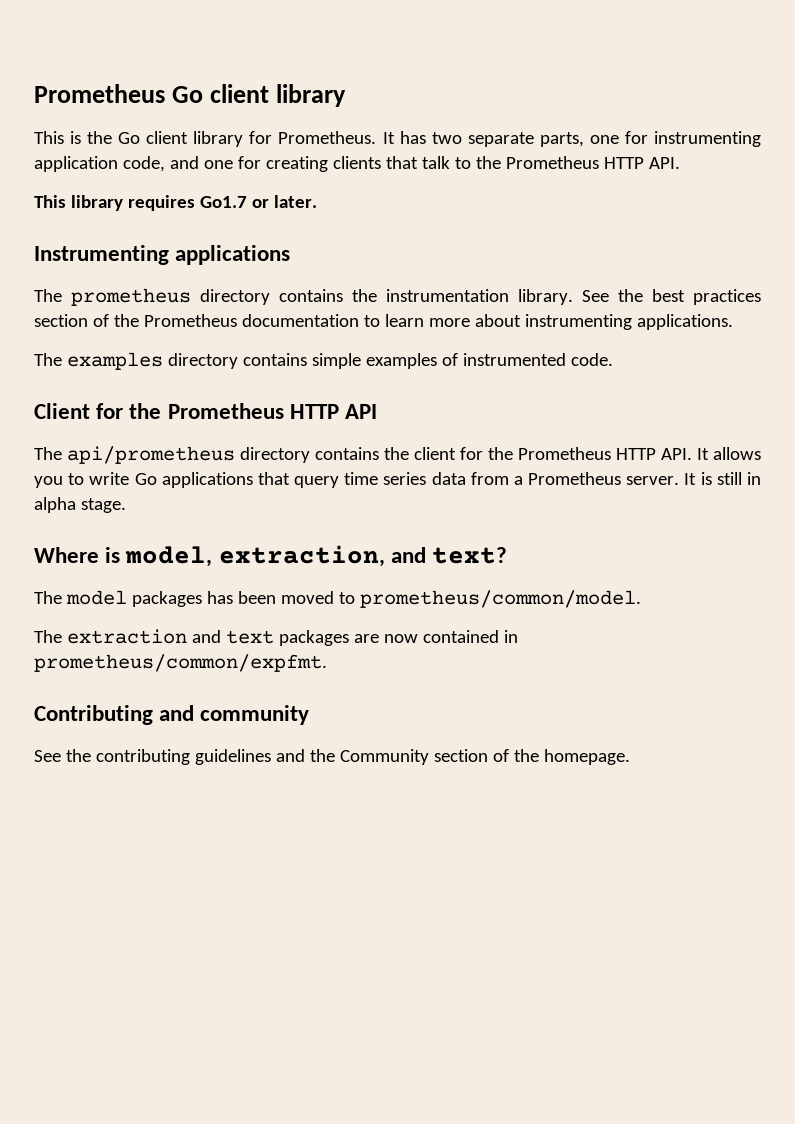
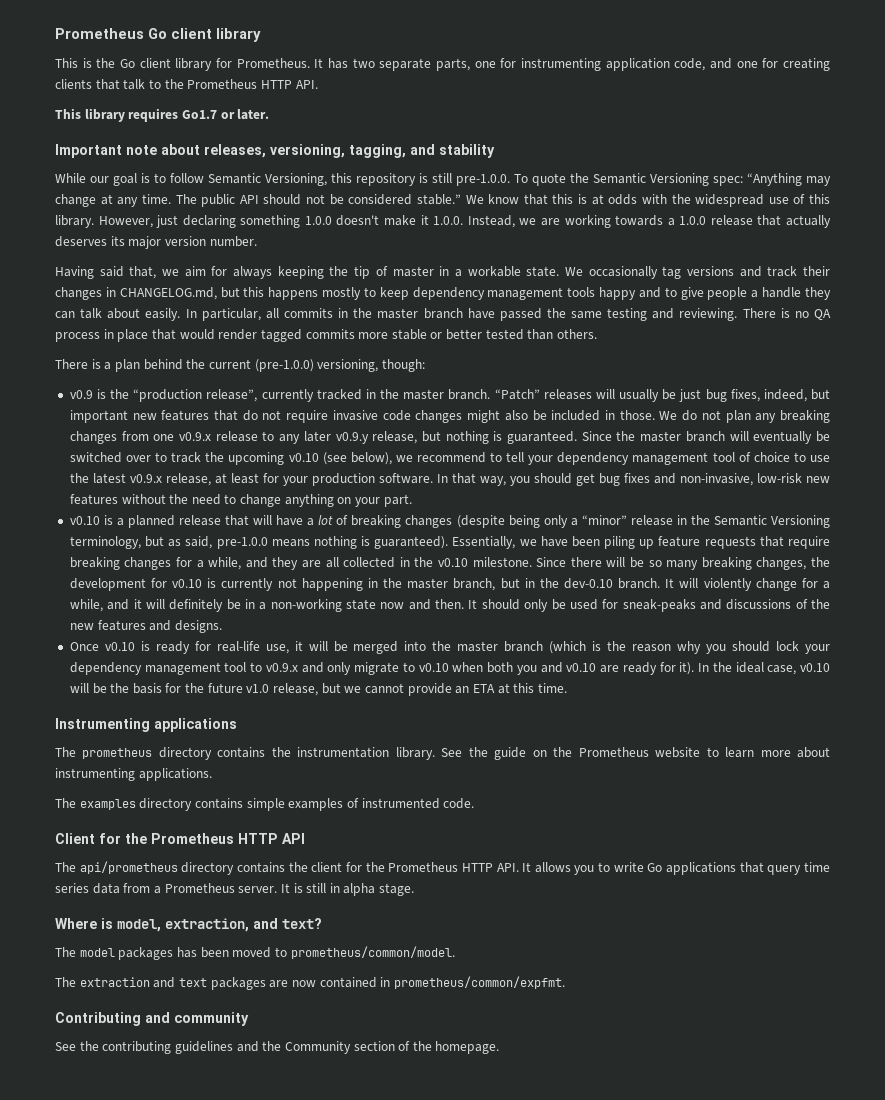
(317, 201) none -> [55,144,495,158] [55,173,831,186] [55,194,830,207] [55,215,831,228] [55,236,257,249] [55,266,830,279] [55,287,832,300] [55,308,831,321] [55,329,598,342] [55,359,425,372] [69,389,831,402] [69,410,830,423] [69,431,830,444] [69,452,830,465] [69,473,831,486] [69,494,412,507] [69,515,830,528] [69,536,830,549] [69,557,831,570] [69,578,830,591] [69,599,830,612] [69,620,222,633] [69,641,830,654] [69,662,830,675] [69,683,567,696] // Important note about releases, versioning, tagging, and stability // While our goal is to follow Semantic Versioning, this repository is still pre-1.0.0. To quote the Semantic Versioning spec: “Anything may change at any time. The public API should not be considered stable.” We know that this is at odds with the widespread use of this library. However, just declaring something 1.0.0 doesn't make it 1.0.0. Instead, we are working towards a 1.0.0 release that actually deserves its major version number. // Having said that, we aim for always keeping the tip of master in a workable state. We occasionally tag versions and track their changes in CHANGELOG.md, but this happens mostly to keep dependency management tools happy and to give people a handle they can talk about easily. In particular, all commits in the master branch have passed the same testing and reviewing. There is no QA process in place that would render tagged commits more stable or better tested than others. // There is a plan behind the current (pre-1.0.0) versioning, though: // v0.9 is the “production release”, currently tracked in the master branch. “Patch” releases will usually be just bug fixes, indeed, but important new features that do not require invasive code changes might also be included in those. We do not plan any breaking changes from one v0.9.x release to any later v0.9.y release, but nothing is guaranteed. Since the master branch will eventually be switched over to track the upcoming v0.10 (see below), we recommend to tell your dependency management tool of choice to use the latest v0.9.x release, at least for your production software. In that way, you should get bug fixes and non-invasive, low-risk new features without the need to change anything on your part. // v0.10 is a planned release that will have a lot of breaking changes (despite being only a “minor” release in the Semantic Versioning terminology, but as said, pre-1.0.0 means nothing is guaranteed). Essentially, we have been piling up feature requests that require breaking changes for a while, and they are all collected in the v0.10 milestone. Since there will be so many breaking changes, the development for v0.10 is currently not happening in the master branch, but in the dev-0.10 branch. It will violently change for a while, and it will definitely be in a non-working state now and then. It should only be used for sneak-peaks and discussions of the new features and designs. // Once v0.10 is ready for real-life use, it will be merged into the master branch (which is the reason why you should lock your dependency management tool to v0.9.x and only migrate to v0.10 when both you and v0.10 are ready for it). In the ideal case, v0.10 will be the basis for the future v1.0 release, but we cannot provide an ETA at this time.
[652,289,761,305] [34,314,359,327] best practices section of the Prometheus documentation -> [494,747,701,760] guide on the Prometheus website

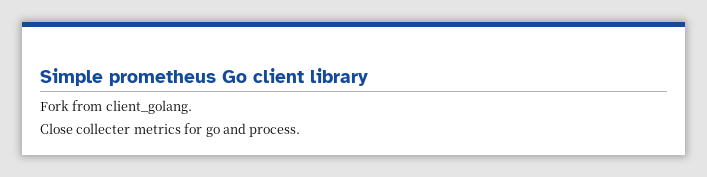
[55,28,144,39] Prometheus -> [40,68,216,86] Simple prometheus
[55,58,830,71] [55,79,318,90] [55,108,270,122] [55,144,495,158] [55,173,831,186] [55,194,830,207] [55,215,831,228] [55,236,257,249] [55,266,830,279] [55,287,832,300] [55,308,831,321] [55,329,598,342] [55,359,425,372] [69,389,831,402] [69,410,830,423] [69,431,830,444] [69,452,830,465] [69,473,831,486] [69,494,412,507] [69,515,830,528] [69,536,830,549] [69,557,831,570] [69,578,830,591] [69,599,830,612] [69,620,222,633] [69,641,830,654] [69,662,830,675] [69,683,567,696] [55,718,237,732] [55,747,831,760] [55,768,212,781] [55,798,475,811] [55,833,305,844] [55,861,830,875] [55,883,415,896] [55,918,322,932] [55,946,455,960] [55,976,565,990] [55,1012,249,1026] [55,1041,500,1054] This is the Go client library for Prometheus. It has two separate parts, one for instrumenting application code, and one for creating clients that talk to the Prometheus HTTP API. // This library requires Go1.7 or later. // Important note about releases, versioning, tagging, and stability // While our goal is to follow Semantic Versioning, this repository is still pre-1.0.0. To quote the Semantic Versioning spec: “Anything may change at any time. The public API should not be considered stable.” We know that this is at odds with the widespread use of this library. However, just declaring something 1.0.0 doesn't make it 1.0.0. Instead, we are working towards a 1.0.0 release that actually deserves its major version number. // Having said that, we aim for always keeping the tip of master in a workable state. We occasionally tag versions and track their changes in CHANGELOG.md, but this happens mostly to keep dependency management tools happy and to give people a handle they can talk about easily. In particular, all commits in the master branch have passed the same testing and reviewing. There is no QA process in place that would render tagged commits more stable or better tested than others. // There is a plan behind the current (pre-1.0.0) versioning, though: // v0.9 is the “production release”, currently tracked in the master branch. “Patch” releases will usually be just bug fixes, indeed, but important new features that do not require invasive code changes might also be included in those. We do not plan any breaking changes from one v0.9.x release to any later v0.9.y release, but nothing is guaranteed. Since the master branch will eventually be switched over to track the upcoming v0.10 (see below), we recommend to tell your dependency management tool of choice to use the latest v0.9.x release, at least for your production software. In that way, you should get bug fixes and non-invasive, low-risk new features without the need to change anything on your part. // v0.10 is a planned release that will have a lot of breaking changes (despite being only a “minor” release in the Semantic Versioning terminology, but as said, pre-1.0.0 means nothing is guaranteed). Essentially, we have been piling up feature requests that require breaking changes for a while, and they are all collected in the v0.10 milestone. Since there will be so many breaking changes, the development for v0.10 is currently not happening in the master branch, but in the dev-0.10 branch. It will violently change for a while, and it will definitely be in a non-working state now and then. It should only be used for sneak-peaks and discussions of the new features and designs. // Once v0.10 is ready for real-life use, it will be merged into the master branch (which is the reason why you should lock your dependency management tool to v0.9.x and only migrate to v0.10 when both you and v0.10 are ready for it). In the ideal case, v0.10 will be the basis for the future v1.0 release, but we cannot provide an ETA at this time. // Instrumenting applications // The prometheus directory contains the instrumentation library. See the guide on the Prometheus website to learn more about instrumenting applications. // The examples directory contains simple examples of instrumented code. // Client for the Prometheus HTTP API // The api/prometheus directory contains the client for the Prometheus HTTP API. It allows you to write Go applications that query time series data from a Prometheus server. It is still in alpha stage. // Where is model, extraction, and text? // The model packages has been moved to prometheus/common/model. // The extraction and text packages are now contained in prometheus/common/expfmt. // Contributing and community // See the contributing guidelines and the Community section of the homepage. -> [40,100,192,114] [40,123,301,137] Fork from client_golang. // Close collecter metrics for go and process.

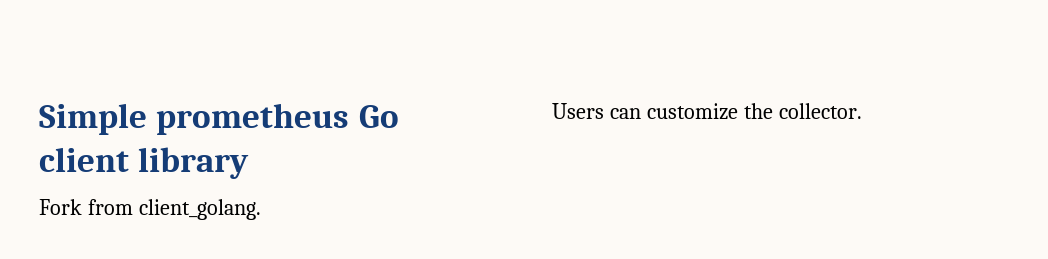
[40,123,301,137] Close collecter metrics for go and process. -> [552,103,862,120] Users can customize the collector.

